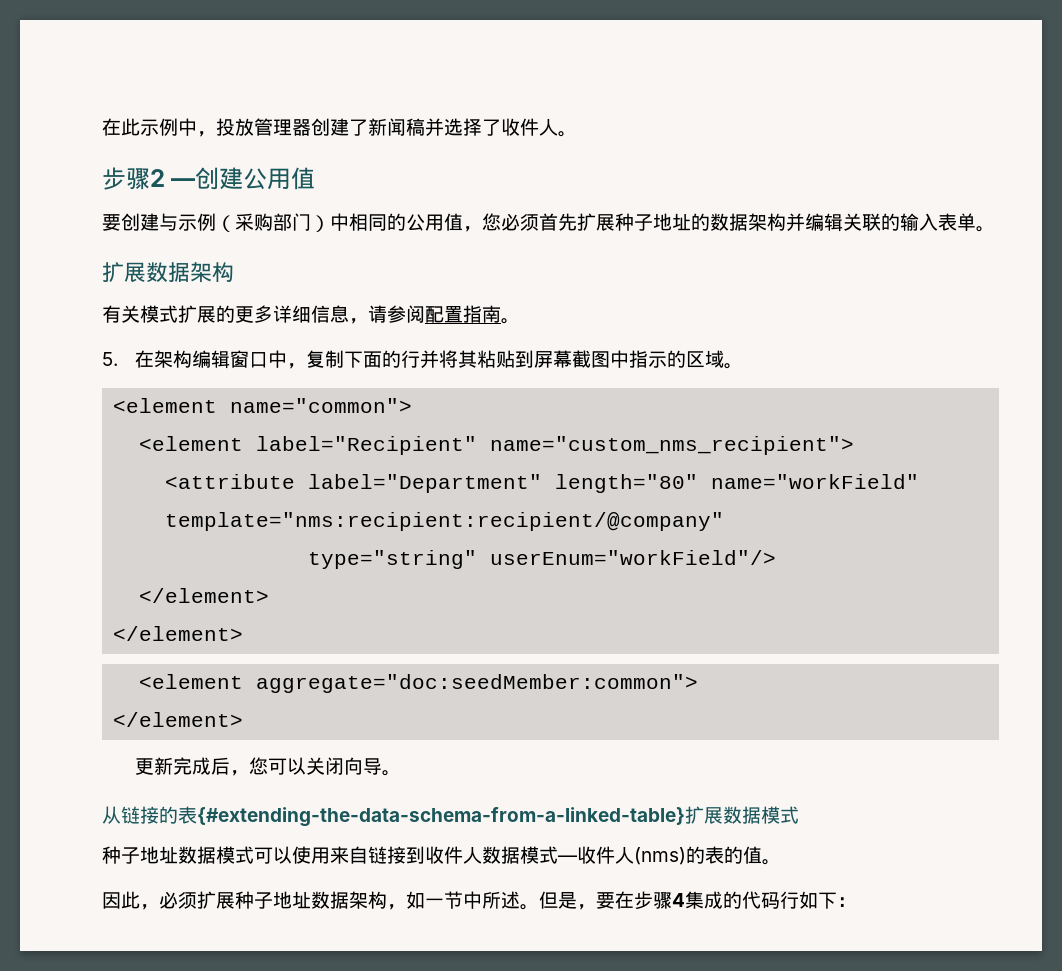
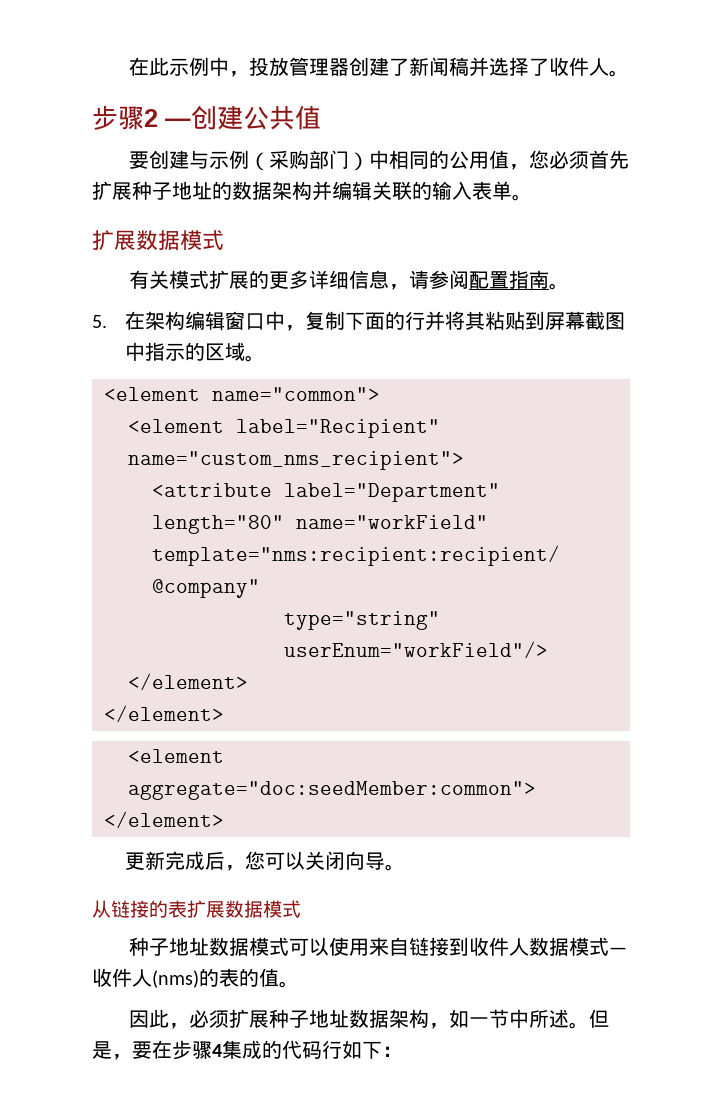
[267,168,292,190] 用 -> [269,106,295,130] 共
[190,262,234,283] 架构 -> [180,230,224,250] 模式
[197,807,685,827] {#extending-the-data-schema-from-a-linked-table} -> (187, 909) none

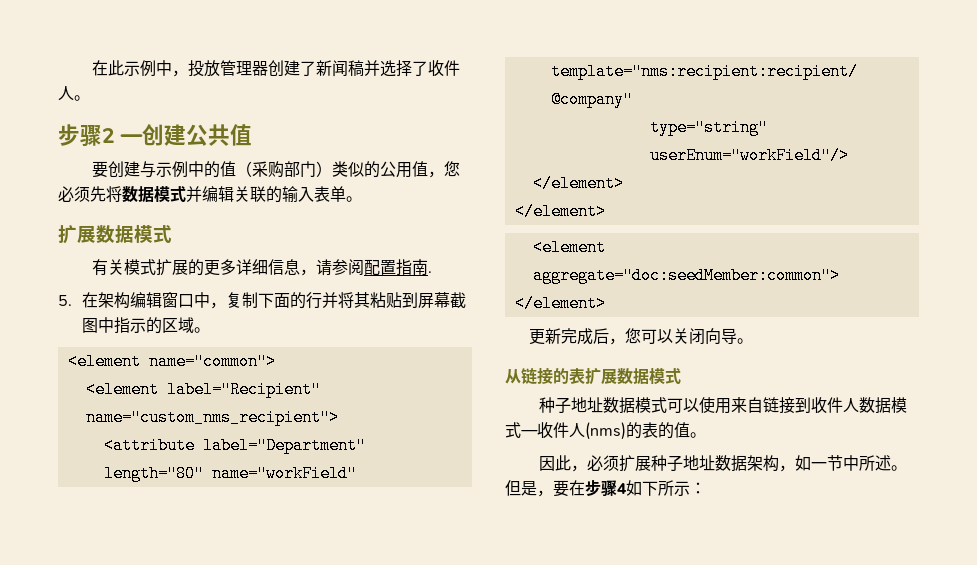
(250, 159) none -> [187,161,236,178] 中的值
[369,150,430,169] 中相同 -> [331,161,364,177] 类似
[589,150,630,169] [92,181,312,200] 首先扩展种子地址的数据架构 -> [90,186,186,203] 先将数据模式
[549,283,570,290] 。 -> [427,271,432,273] .
[222,1040,382,1059] 集成的代码行如下 -> [626,480,690,496] 如下所示

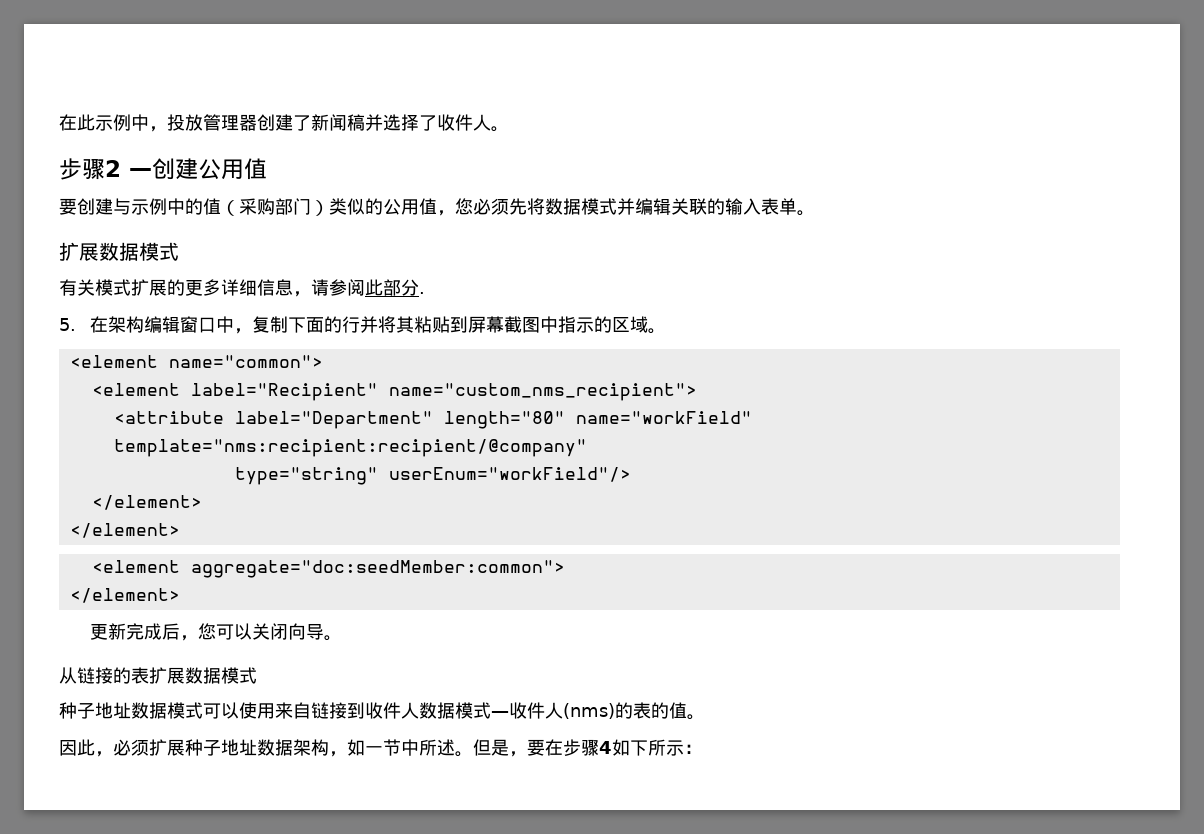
[208,124,230,146] 共 -> [221,159,244,180] 用
[363,259,428,276] 配置指南 -> [365,279,419,296] 此部分

